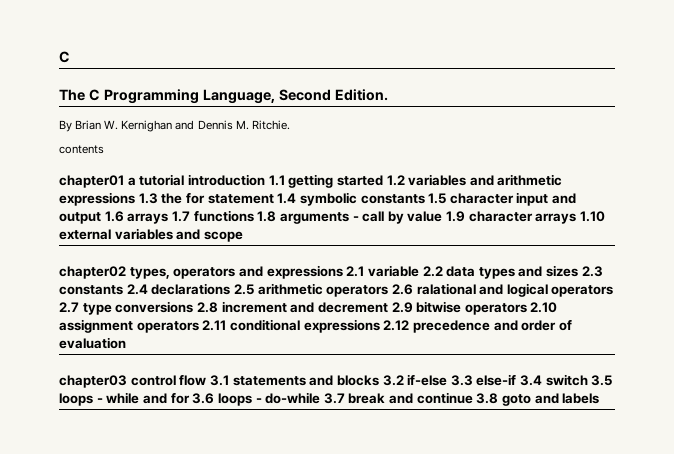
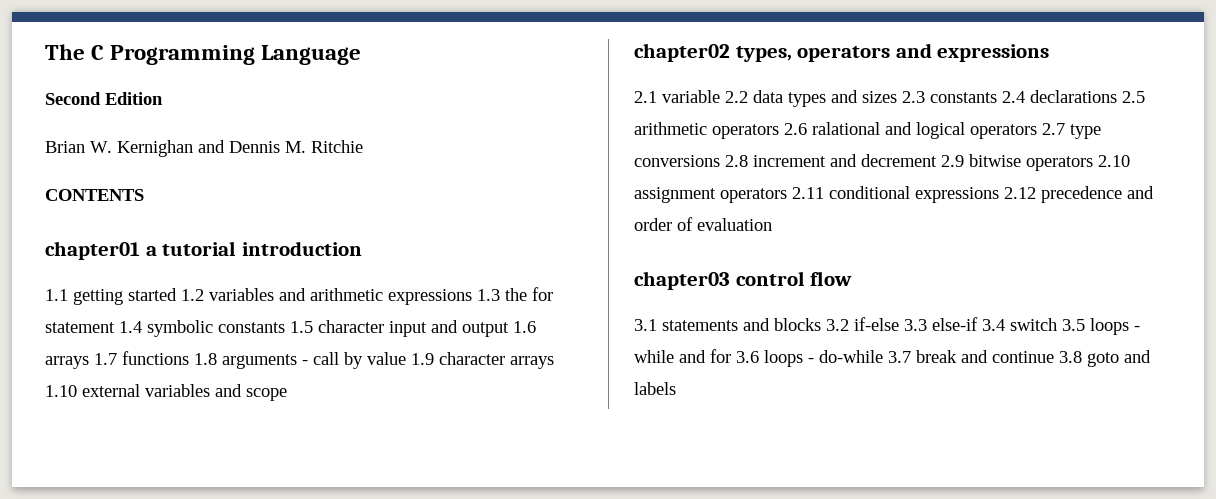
[59,51,70,63] C // -> (45, 52) none
[202,89,388,104] [59,120,72,132] Language, Second Edition. // By -> [261,45,362,65] [45,92,163,105] Language // Second Edition //
[251,120,290,130] [59,145,104,154] Ritchie. // contents -> [311,140,363,153] [45,189,144,201] Ritchie // CONTENTS
(265, 180) none -> (362, 248) //
(343, 272) none -> (1050, 53) //
(207, 380) none -> (853, 278) //

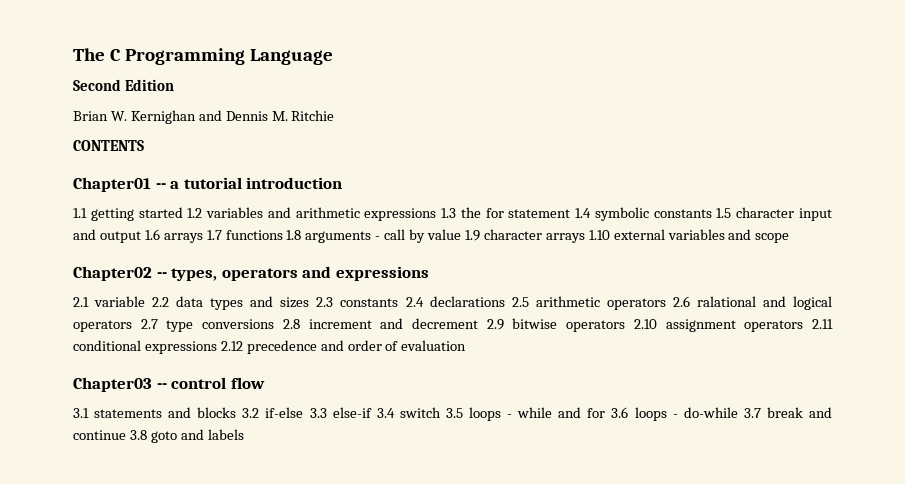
[45,241,140,260] chapter01 -> [73,177,166,192] Chapter01 --
[634,43,730,62] chapter02 -> [73,266,167,281] Chapter02 --
[634,271,730,290] chapter03 -> [73,377,167,392] Chapter03 --

